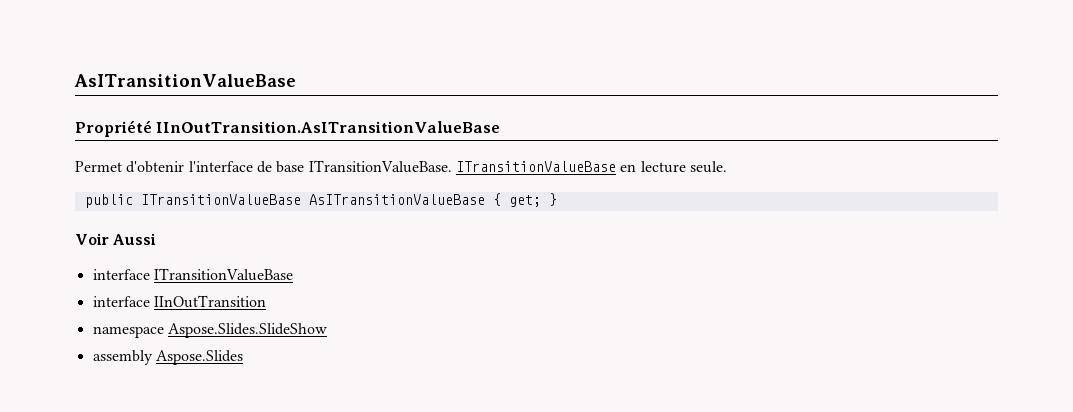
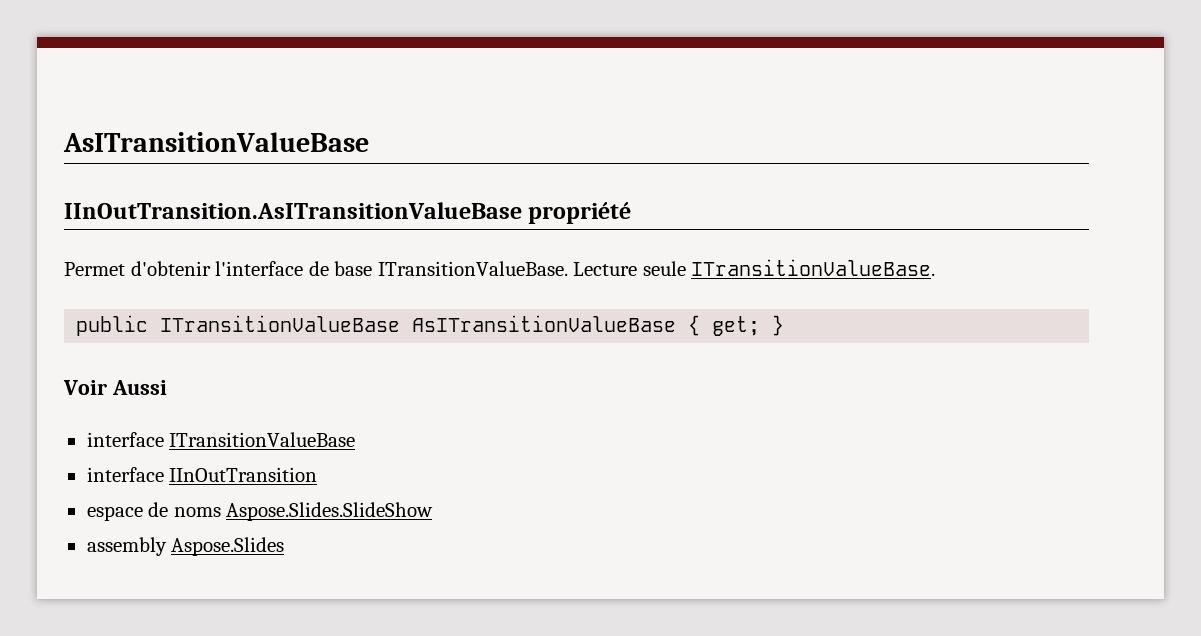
[75,120,152,137] Propriété -> (369, 142) none
(501, 127) none -> [528,202,632,224] propriété
[455,161,727,173] ITransitionValueBase en lecture seule. -> [573,259,936,276] Lecture seule ITransitionValueBase.
[92,326,164,338] namespace -> [86,502,221,521] espace de noms

